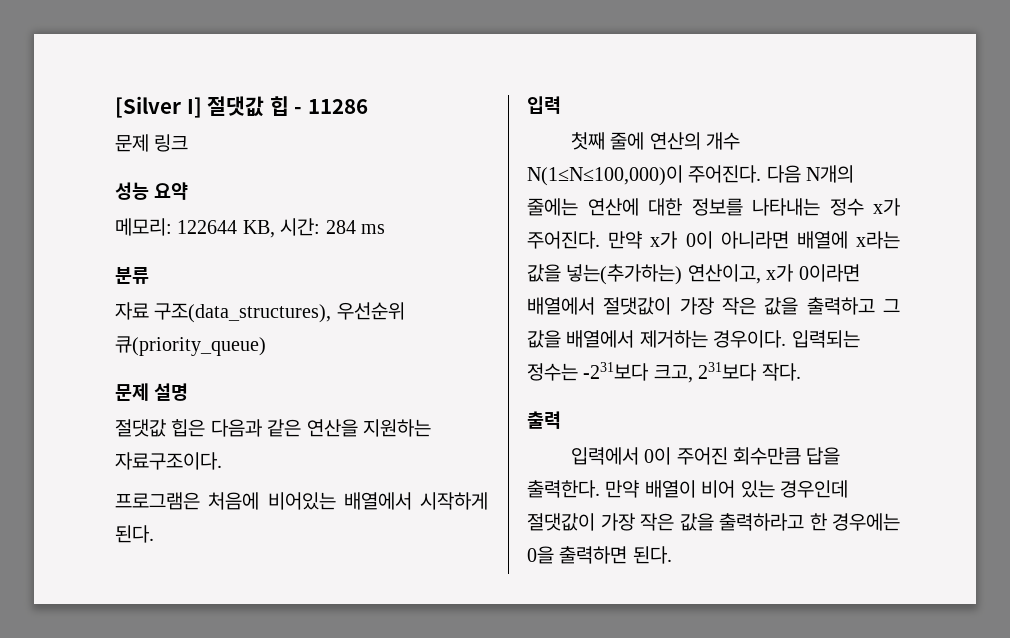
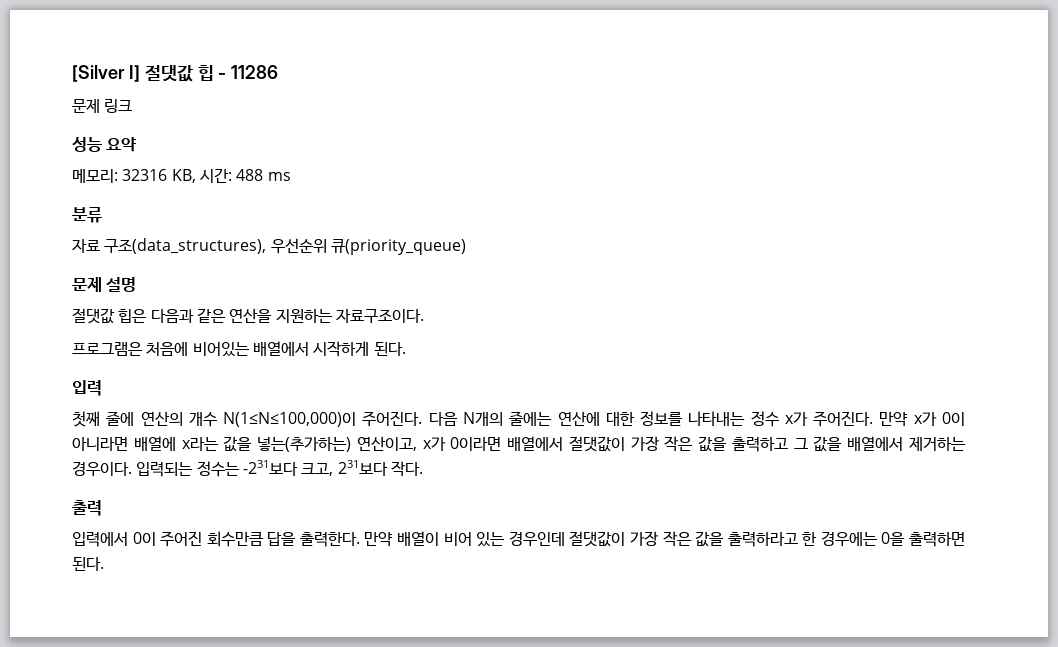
[177,220,238,234] 122644 -> [122,169,168,181] 32316
[325,220,356,234] 284 -> [236,169,264,181] 488

